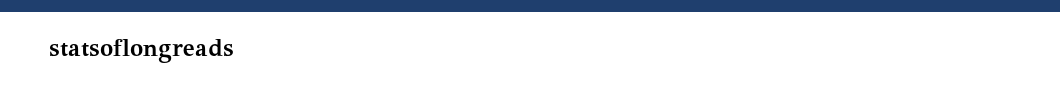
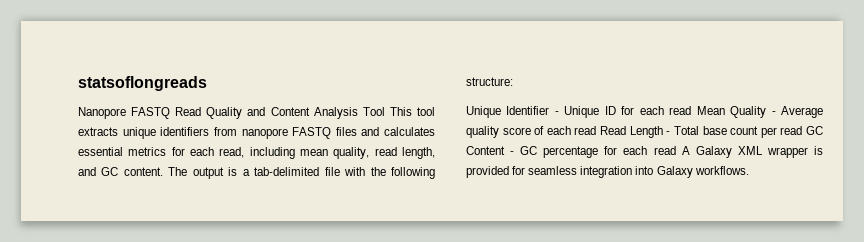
(234, 51) none -> [78,107,435,119] [78,127,435,139] [78,147,435,159] [78,167,435,179] [466,77,513,86] [466,106,823,118] [466,126,824,138] [466,146,823,158] [466,166,749,178] // Nanopore FASTQ Read Quality and Content Analysis Tool This tool extracts unique identifiers from nanopore FASTQ files and calculates essential metrics for each read, including mean quality, read length, and GC content. The output is a tab-delimited file with the following structure: // Unique Identifier - Unique ID for each read Mean Quality - Average quality score of each read Read Length - Total base count per read GC Content - GC percentage for each read A Galaxy XML wrapper is provided for seamless integration into Galaxy workflows.

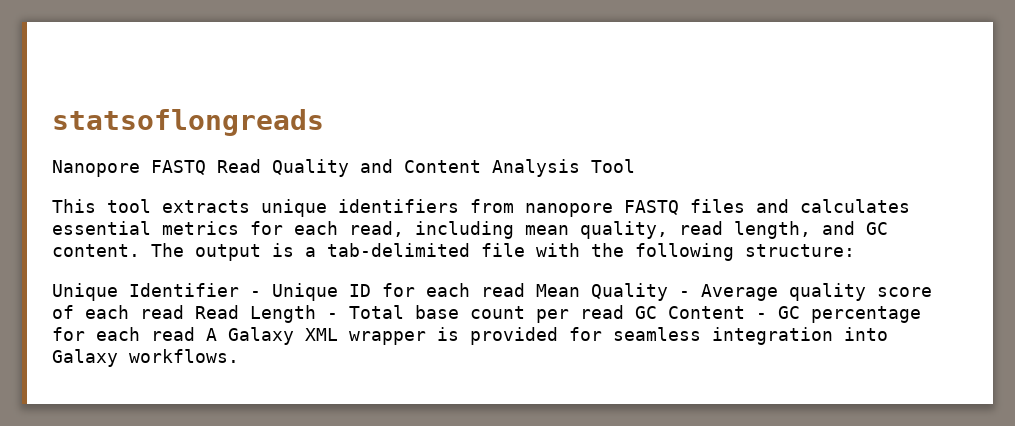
(385, 111) none -> (635, 166) //

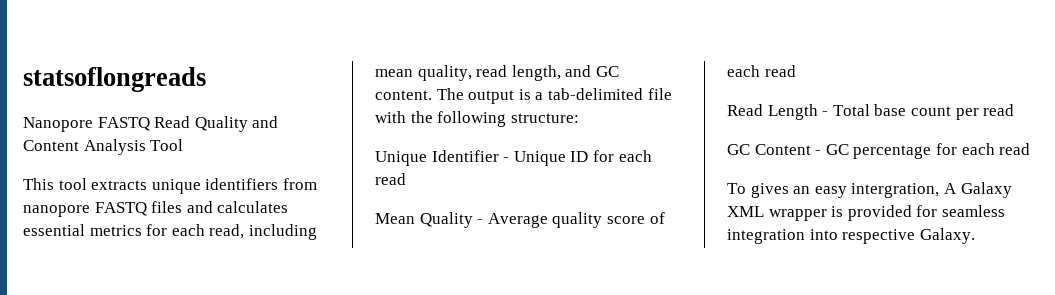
(525, 290) none -> (406, 179) //
(184, 312) none -> (796, 71) //
(624, 312) none -> (1015, 110) //
(195, 334) none -> [727,183,940,198] // To gives an easy intergration,
[52,349,239,367] Galaxy workflows. -> [842,228,975,244] respective Galaxy.

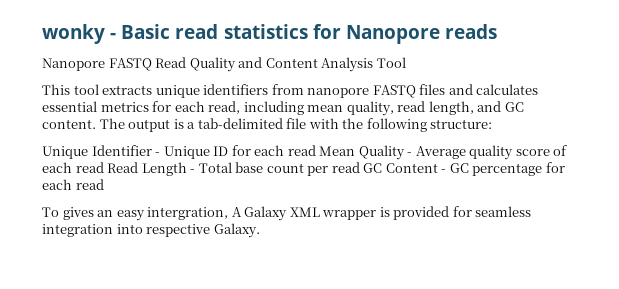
[23,67,206,92] statsoflongreads -> [42,24,497,44] wonky - Basic read statistics for Nanopore reads
(406, 179) // -> (316, 150) none
(796, 71) // -> (104, 167) none
(1015, 110) // -> (360, 167) none

